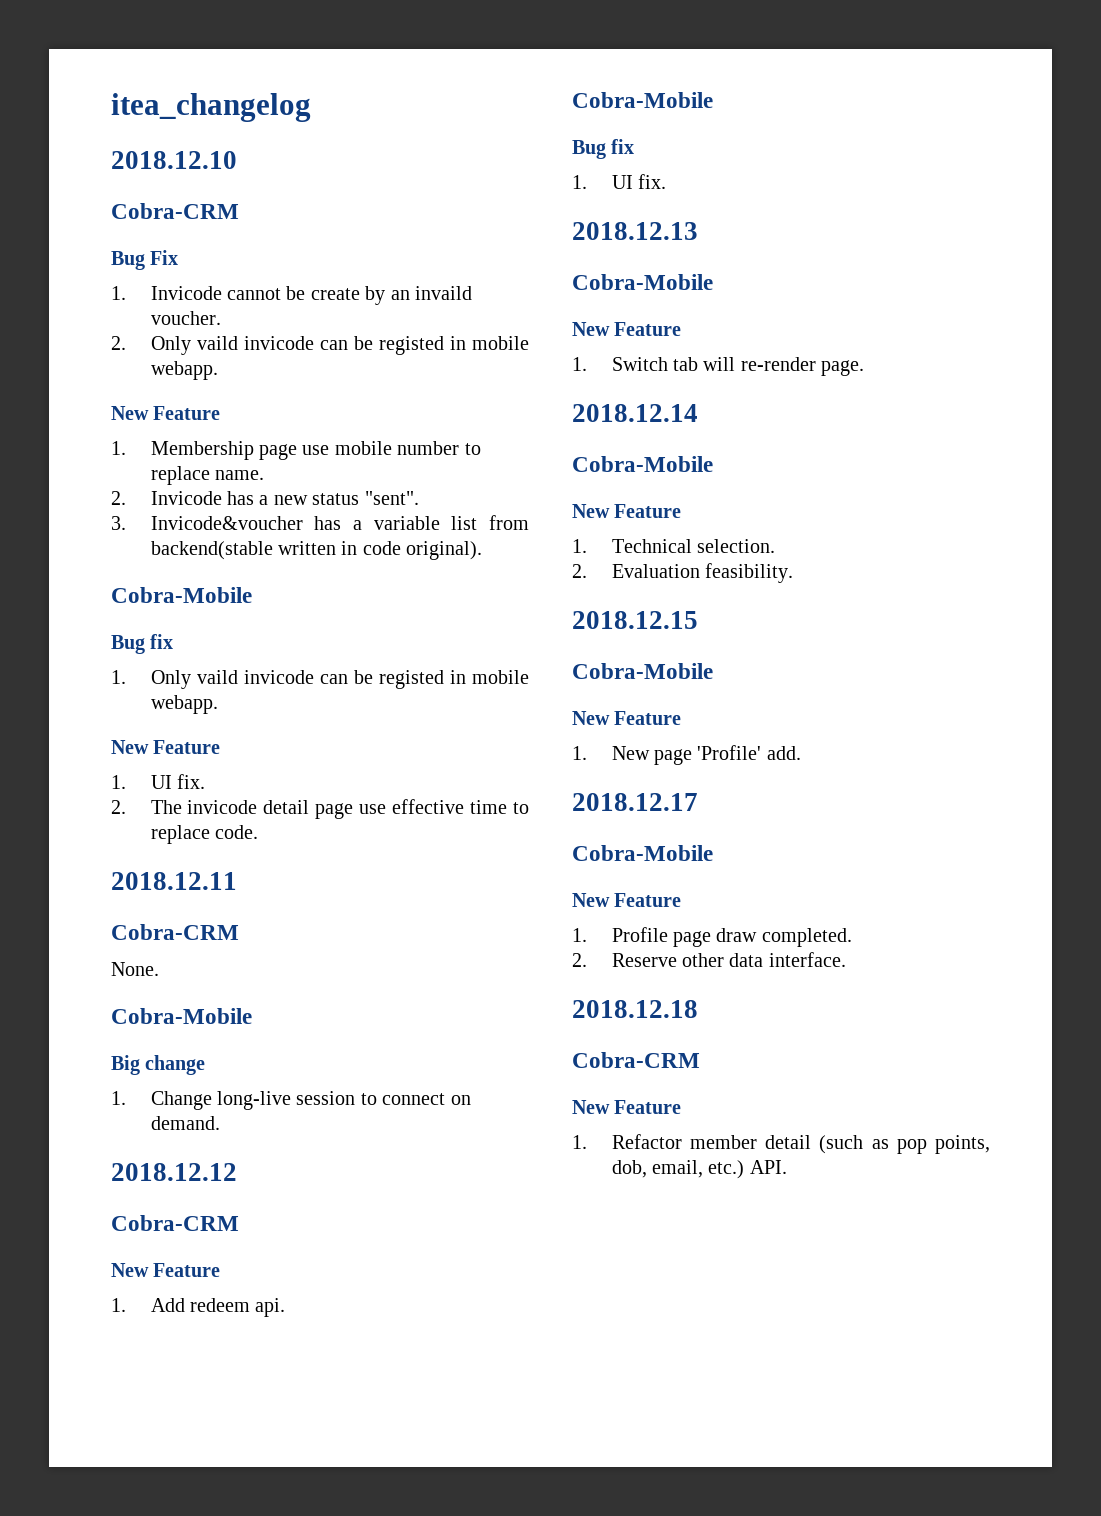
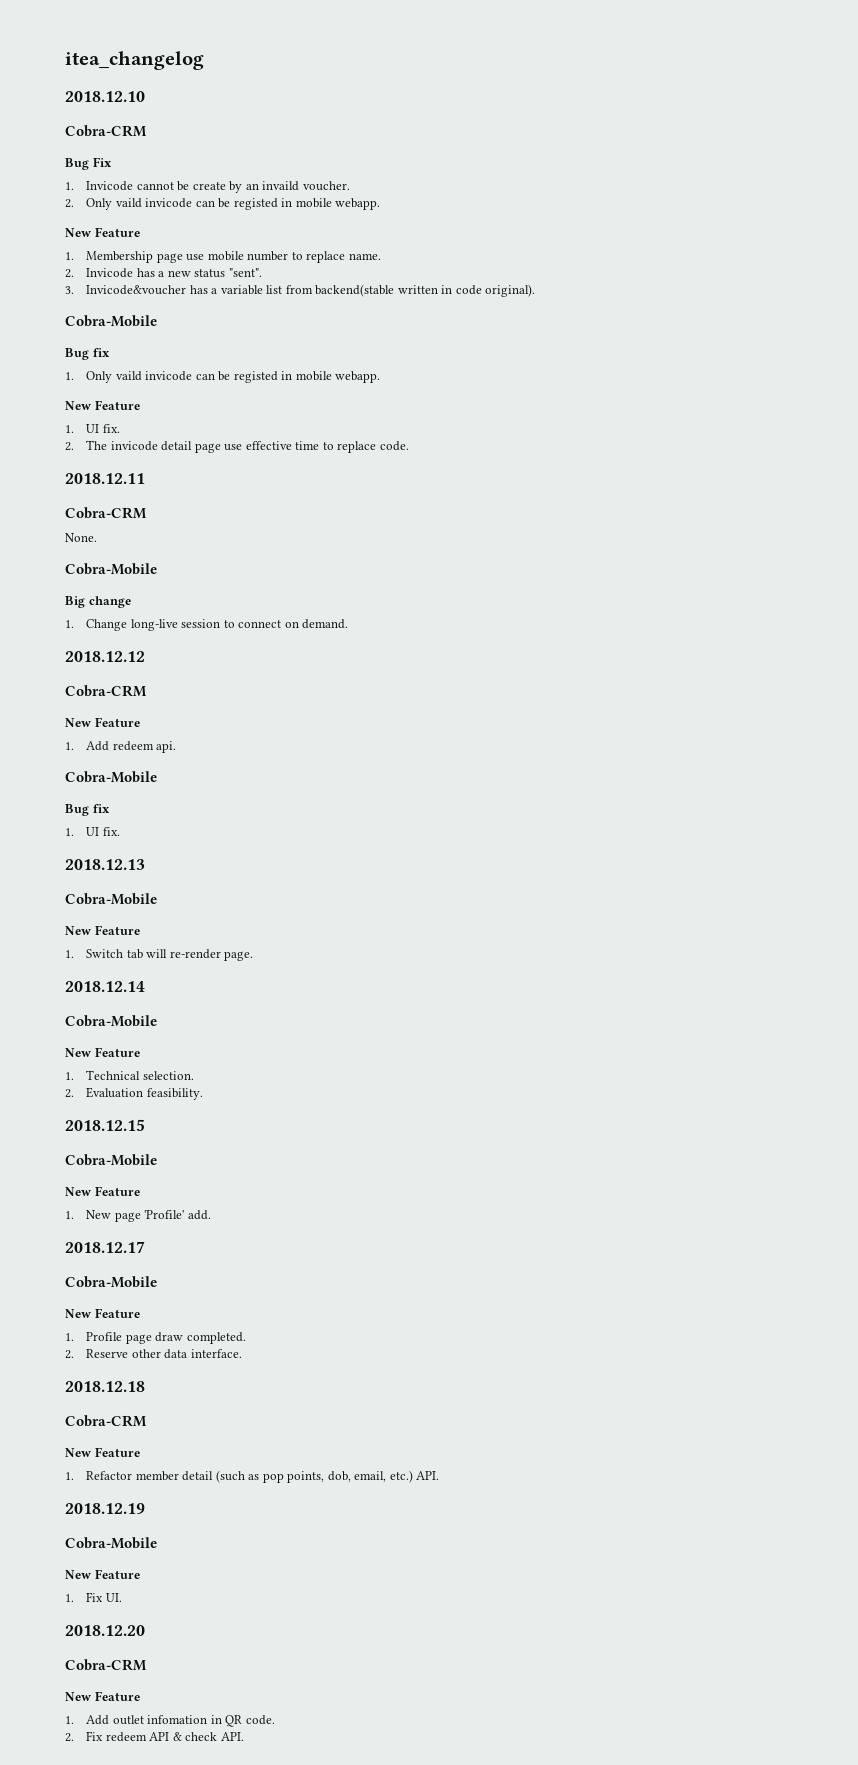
(787, 1167) none -> [65,1503,145,1514] [65,1537,157,1549] [65,1569,140,1579] [65,1592,122,1602] [65,1625,145,1636] [65,1659,147,1671] [65,1691,140,1701] [65,1715,275,1727] [65,1731,244,1742] // 2018.12.19 // Cobra-Mobile // New Feature // 1. Fix UI. // 2018.12.20 // Cobra-CRM // New Feature // 1. Add outlet infomation in QR code. // 2. Fix redeem API & check API.

